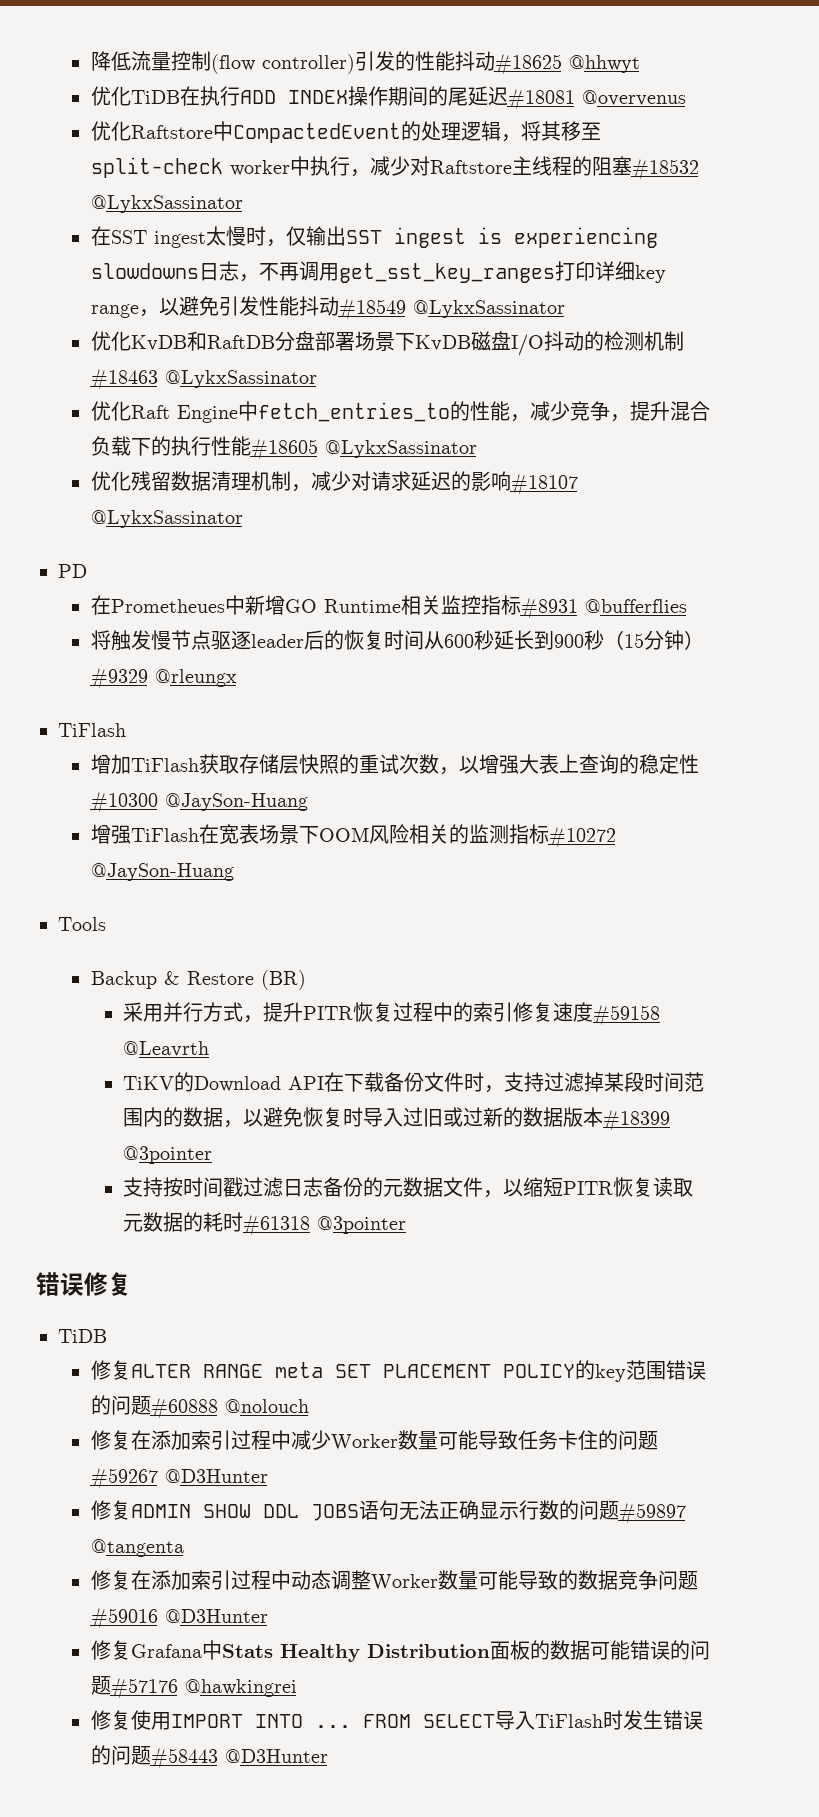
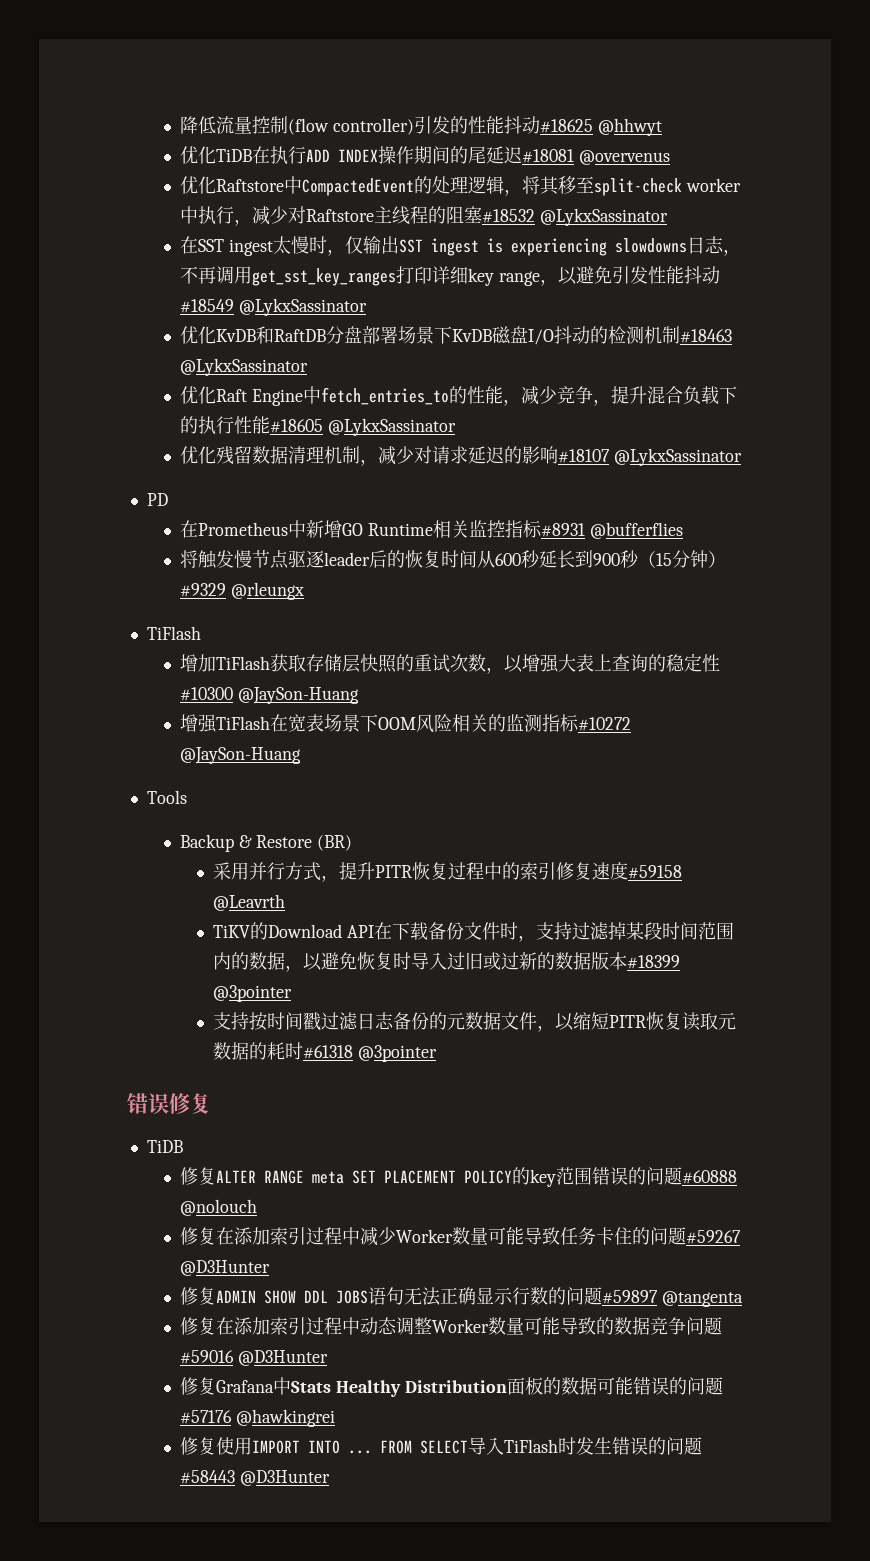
[110,599,225,613] Prometheues -> [198,522,289,536] Prometheus

